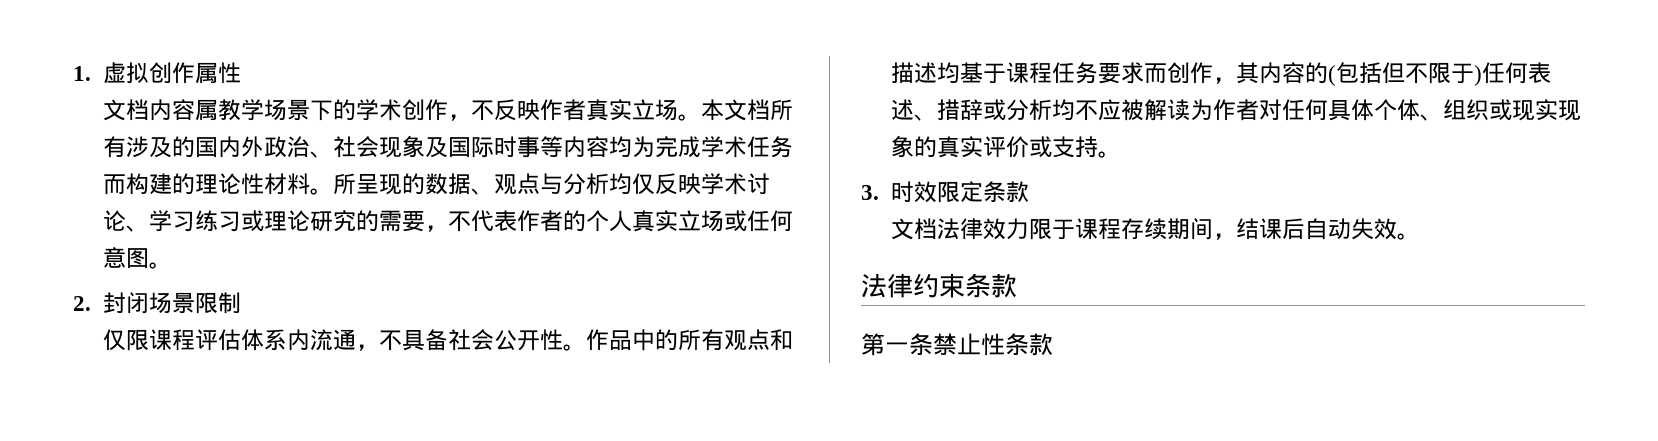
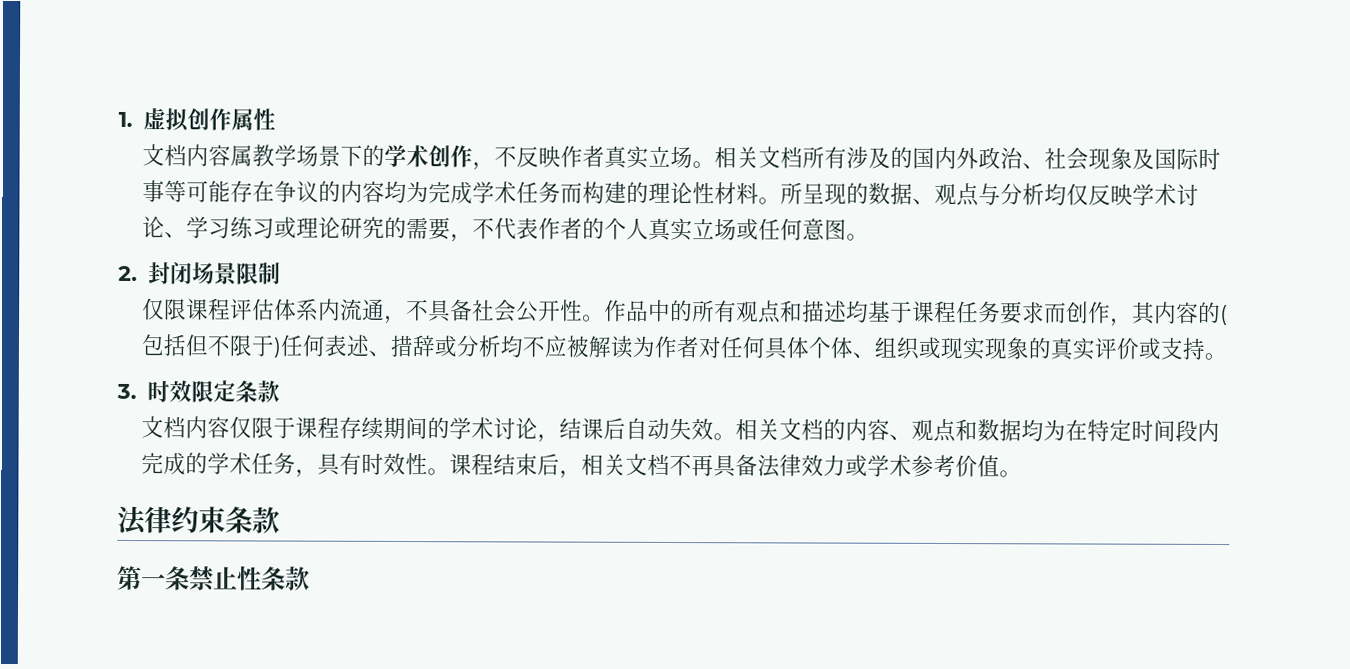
[701,99,725,121] 本 -> [713,146,759,169] 相关
(564, 146) none -> [185,180,341,203] 可能存在争议的
[937,218,1030,240] 法律效力 -> [184,416,252,439] 内容仅
(1214, 229) none -> [426,417,538,440] 的学术讨论
(1421, 236) none -> [734,418,1220,443] [140,452,1022,479] 相关文档的内容、观点和数据均为在特定时间段内完成的学术任务，具有时效性。课程结束后，相关文档不再具备法律效力或学术参考价值。

